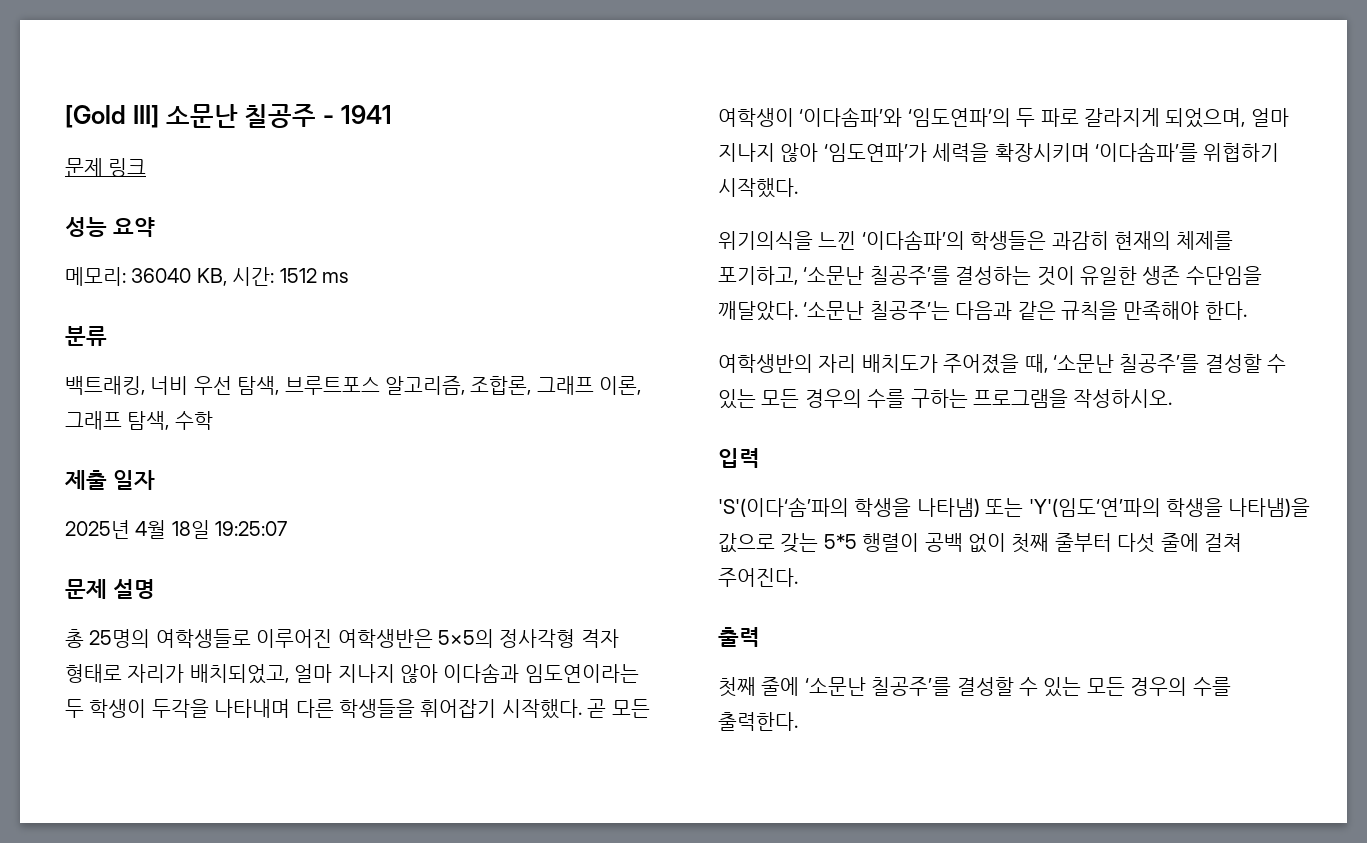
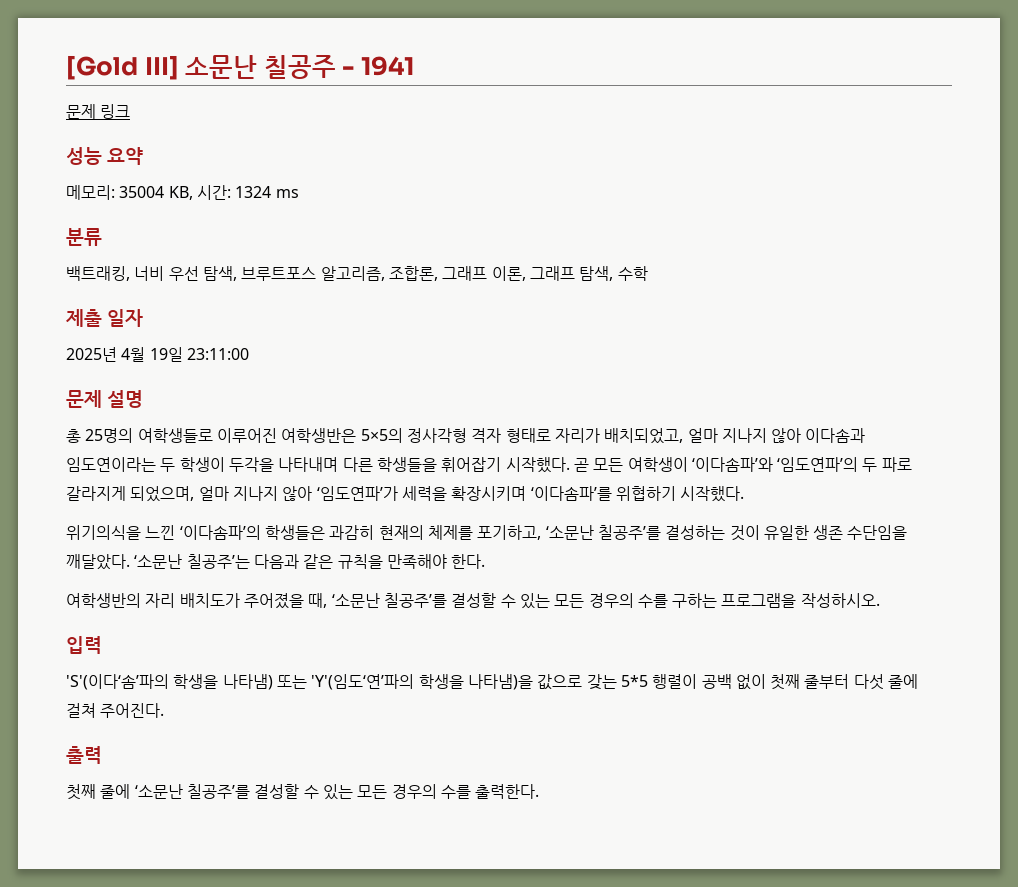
[131,268,192,283] 36040 -> [119,186,165,198] 35004
[279,268,317,283] 1512 -> [235,186,272,198] 1324
[171,520,288,539] 18일 19:25:07 -> [149,347,249,362] 19일 23:11:00

